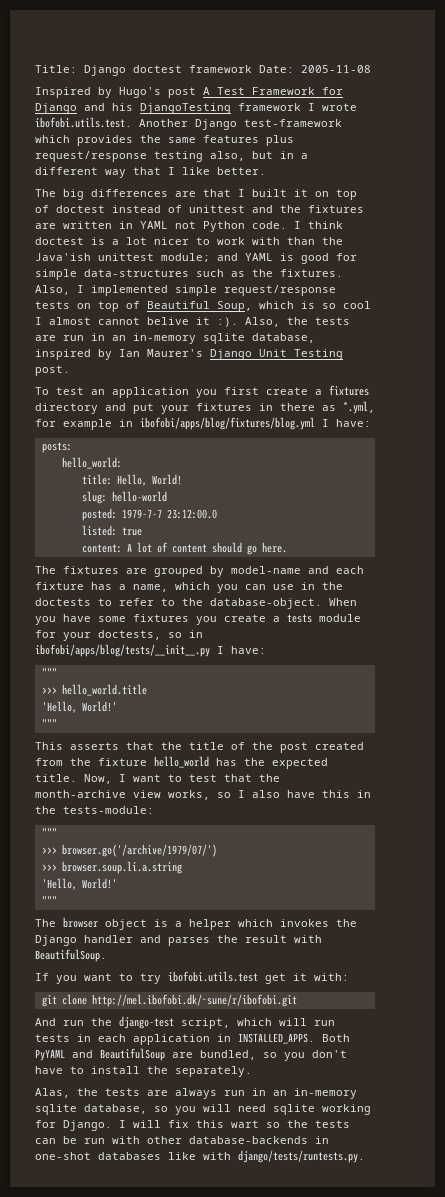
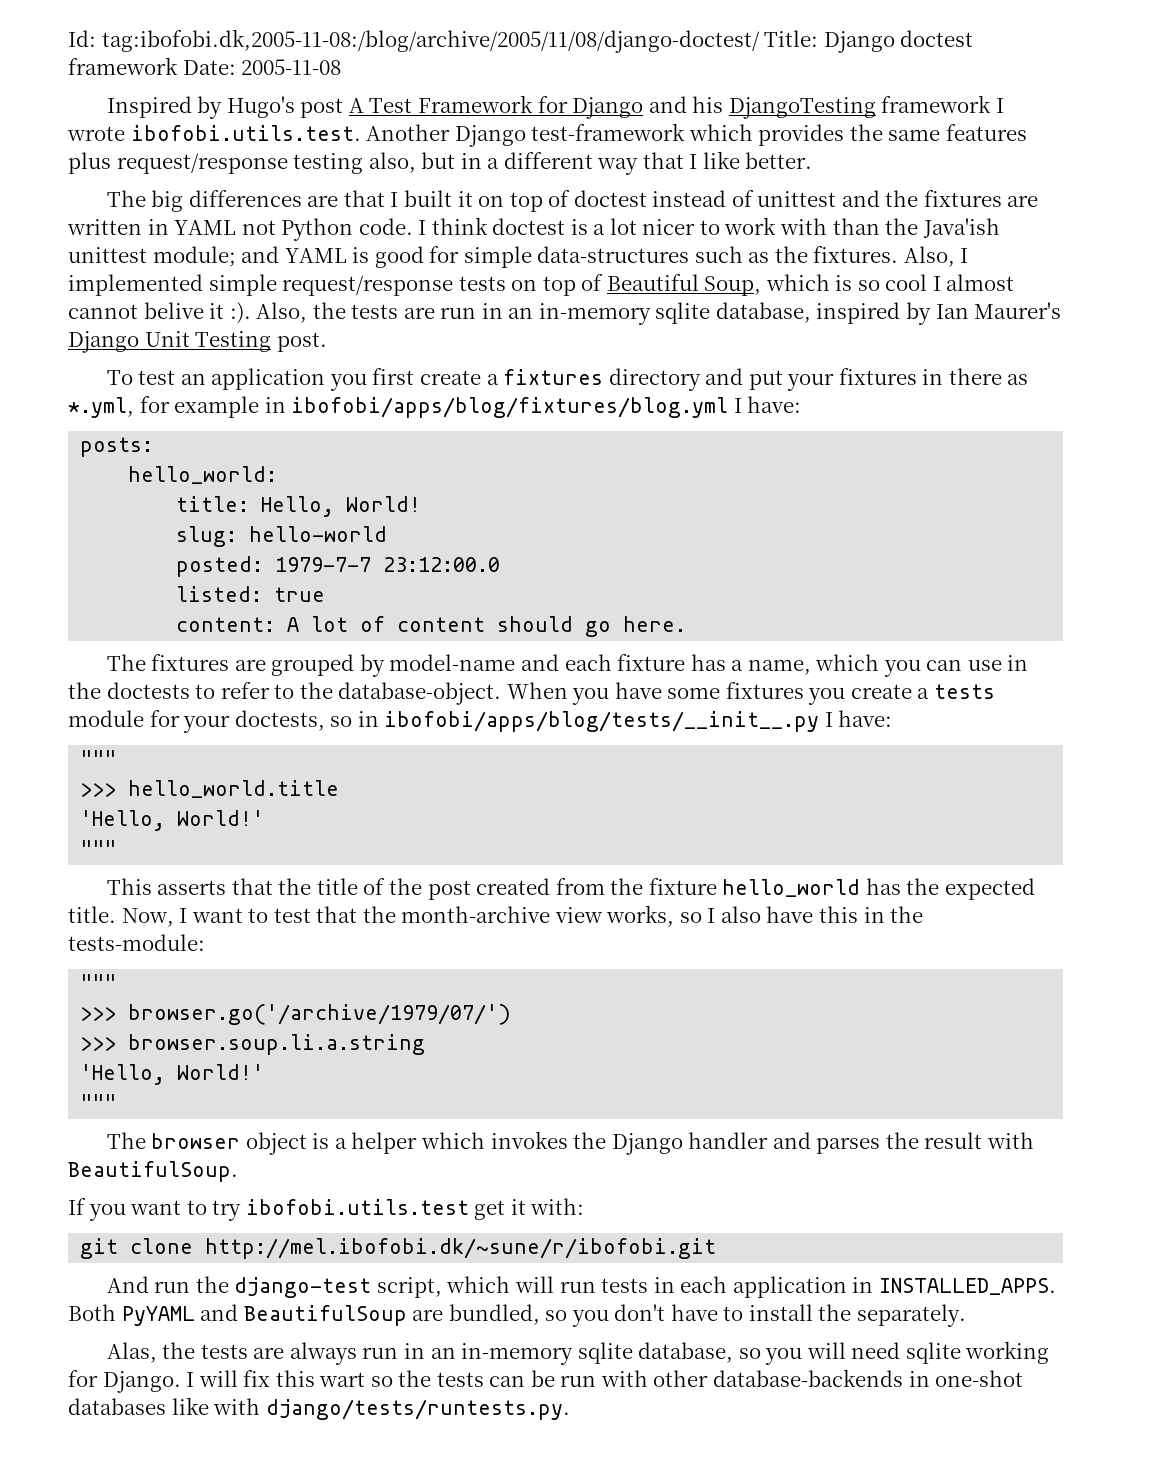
(35, 69) none -> [68,29,760,53] Id: tag:ibofobi.dk,2005-11-08:/blog/archive/2005/11/08/django-doctest/

